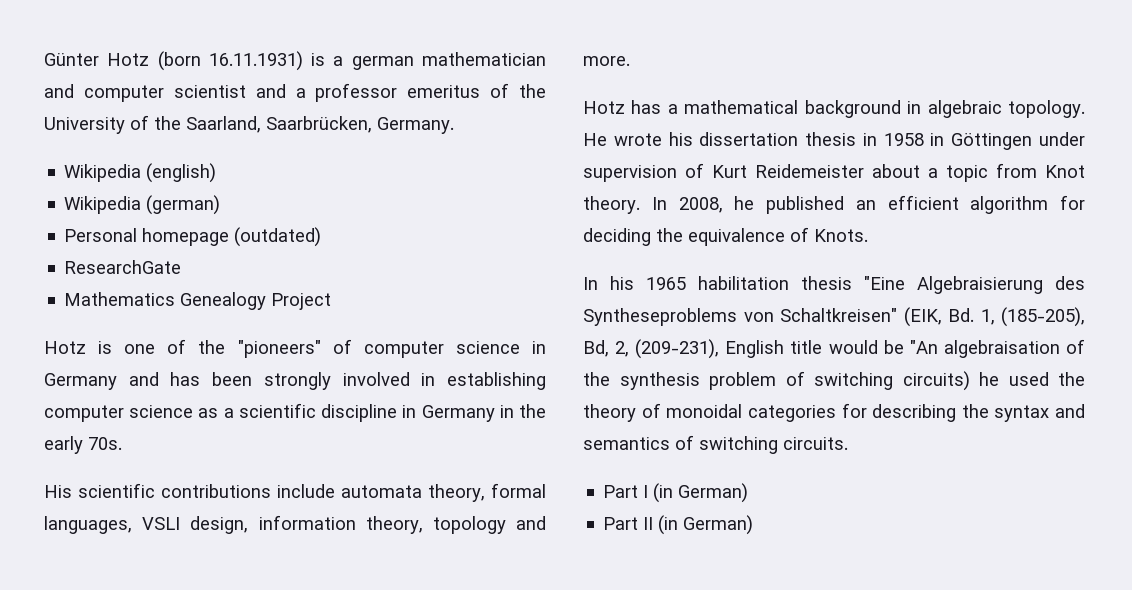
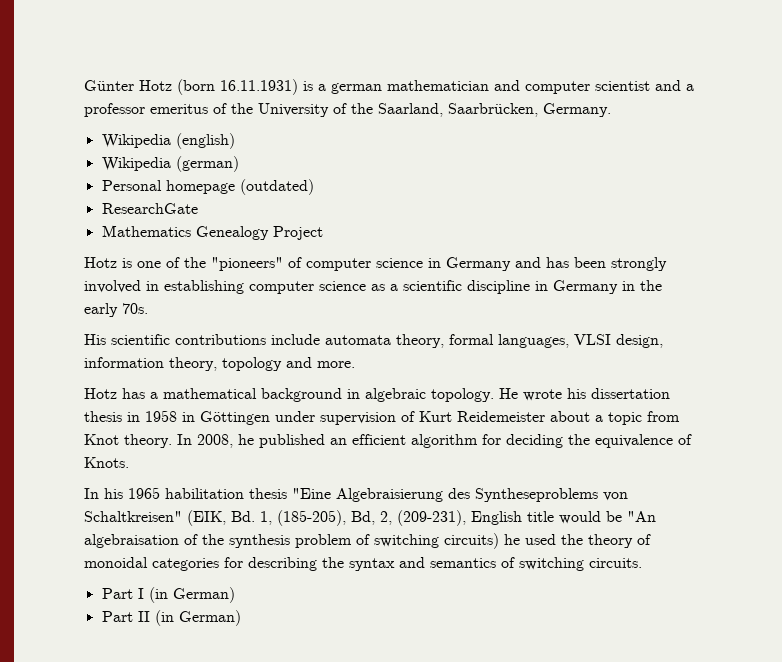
[142,517,181,530] VSLI -> [574,334,611,345] VLSI

